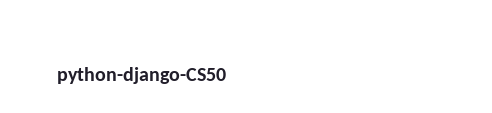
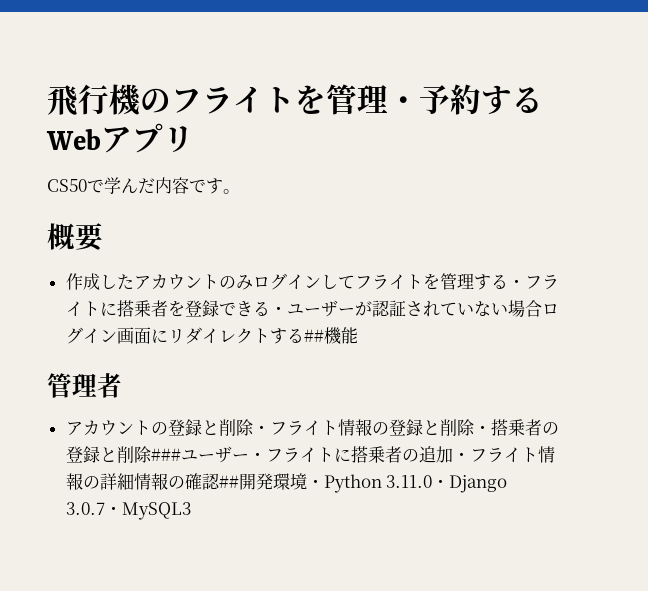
[57,67,226,84] python-django-CS50 -> [47,84,543,116] [46,123,194,153] [47,177,240,194] [47,223,104,251] [65,273,559,290] [65,300,559,317] [65,327,358,344] [47,373,122,398] [65,419,559,436] [65,446,555,463] [65,473,508,493] [65,502,191,520] 飛行機のフライトを管理・予約するWebアプリ // CS50で学んだ内容です。 // 概要 // 作成したアカウントのみログインしてフライトを管理する・フライトに搭乗者を登録できる・ユーザーが認証されていない場合ログイン画面にリダイレクトする##機能 // 管理者 // アカウントの登録と削除・フライト情報の登録と削除・搭乗者の登録と削除###ユーザー・フライトに搭乗者の追加・フライト情報の詳細情報の確認##開発環境・Python 3.11.0・Django 3.0.7・MySQL3

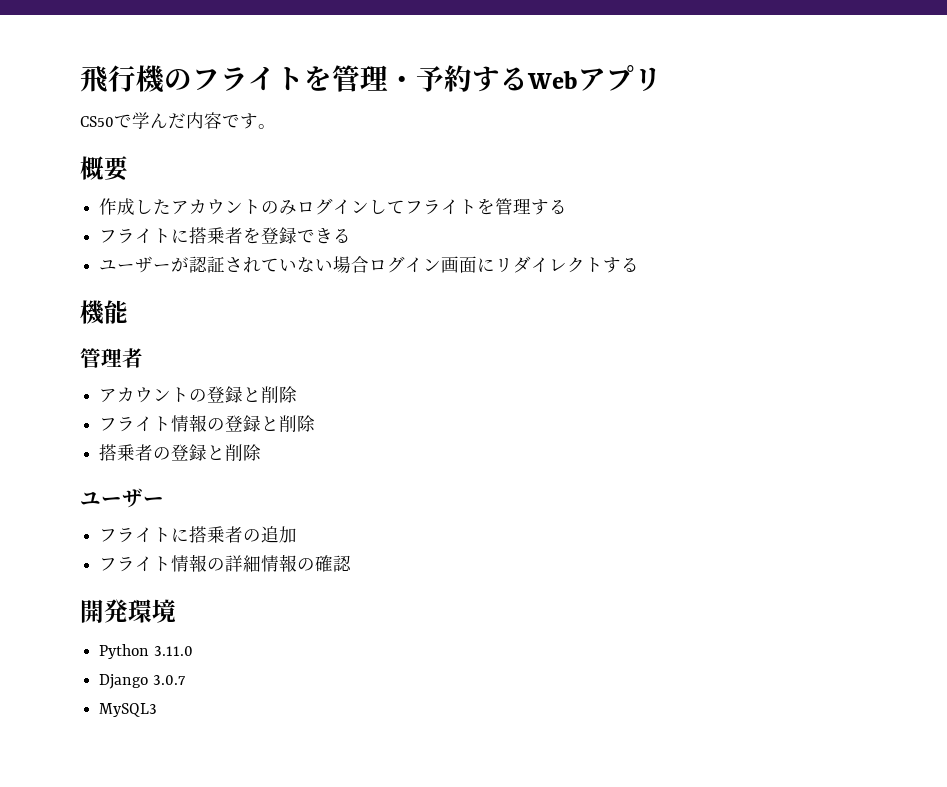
[507,279,525,288] ・ -> (568, 206) //
[269,306,287,315] ・ -> (352, 235) //
[303,329,324,342] ## -> (640, 264) //
[252,425,270,434] ・ -> (298, 394) //
[473,425,491,434] ・ -> (316, 423) //
[150,446,266,463] ###ユーザー・ -> [80,488,164,508] // ユーザー //
[452,452,470,461] ・ -> (298, 534) //
[218,475,239,488] ## -> (353, 563) //
[306,479,324,488] ・ -> (176, 611) //
[432,479,450,488] ・ -> (193, 651) //
[104,506,122,515] ・ -> (186, 680) //

